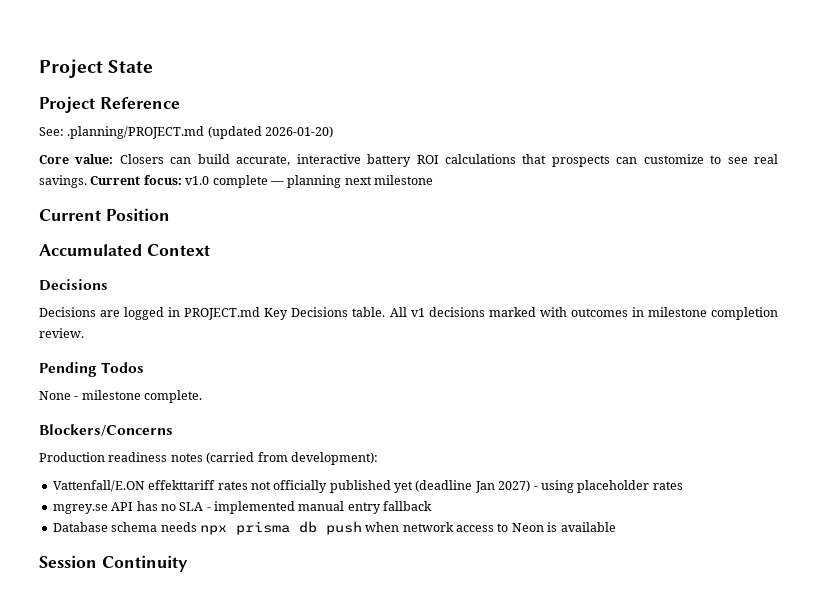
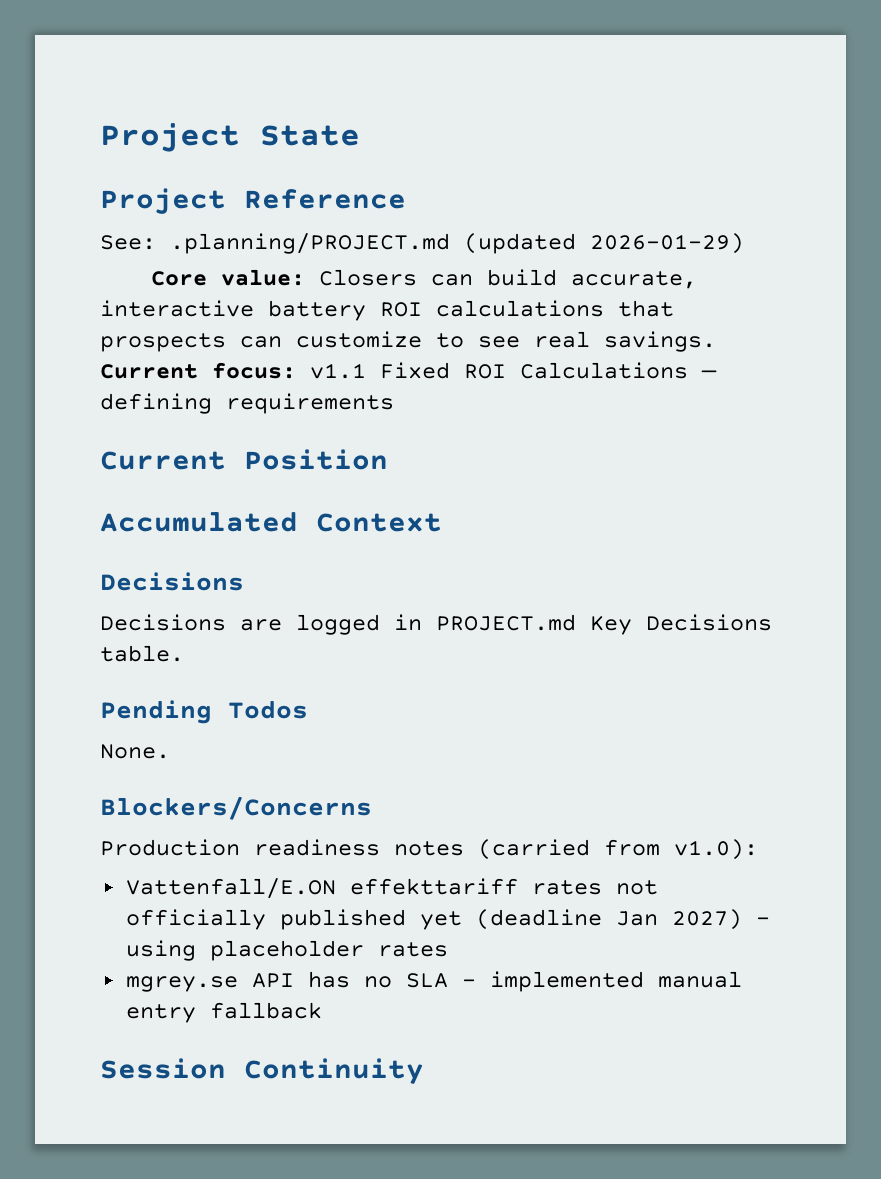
[265,126,334,138] 2026-01-20) -> [590,233,744,254] 2026-01-29)
[185,175,433,188] v1.0 complete — planning next milestone -> [310,362,717,379] [100,393,394,414] v1.1 Fixed ROI Calculations — defining requirements
[389,307,778,320] [39,328,84,338] [39,362,145,377] [39,390,203,403] All v1 decisions marked with outcomes in milestone completion review. // Pending Todos // None - milestone complete. -> [100,700,308,724] [100,744,170,759] // Pending Todos // None.
[290,452,378,465] development): -> [674,839,758,860] v1.0):
[52,521,616,535] // Database schema needs npx prisma db push when network access to Neon is available -> (322, 1010) none

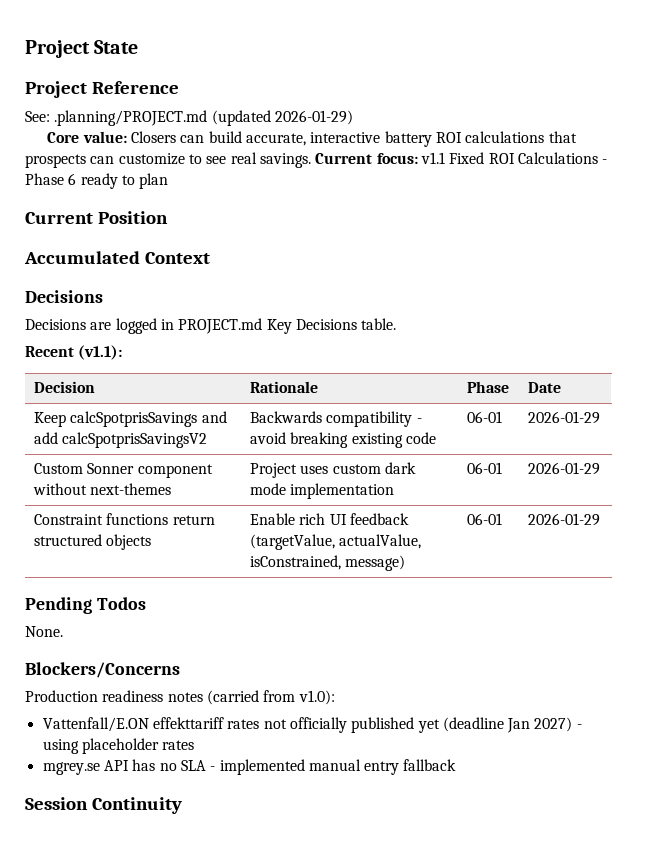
[701,370,717,378] [100,393,394,414] — defining requirements -> [602,159,608,164] [25,173,169,189] - Phase 6 ready to plan
(184, 653) none -> [25,345,123,360] [34,381,96,393] [250,381,319,393] [467,381,510,393] [528,382,562,393] [34,411,227,427] [34,432,208,448] [250,411,422,427] [250,432,436,448] [467,411,503,423] [528,411,601,424] [34,463,213,478] [33,483,172,495] [250,462,416,478] [250,483,395,499] [467,462,503,474] [528,462,601,475] [34,513,215,525] [34,534,152,550] [250,513,409,525] [250,534,422,550] [250,555,406,571] [467,513,503,525] [528,513,601,526] // Recent (v1.1): // Decision | Rationale | Phase | Date // Keep calcSpotprisSavings and add calcSpotprisSavingsV2 | Backwards compatibility - avoid breaking existing code | 06-01 | 2026-01-29 // Custom Sonner component without next-themes | Project uses custom dark mode implementation | 06-01 | 2026-01-29 // Constraint functions return structured objects | Enable rich UI feedback (targetValue, actualValue, isConstrained, message) | 06-01 | 2026-01-29

